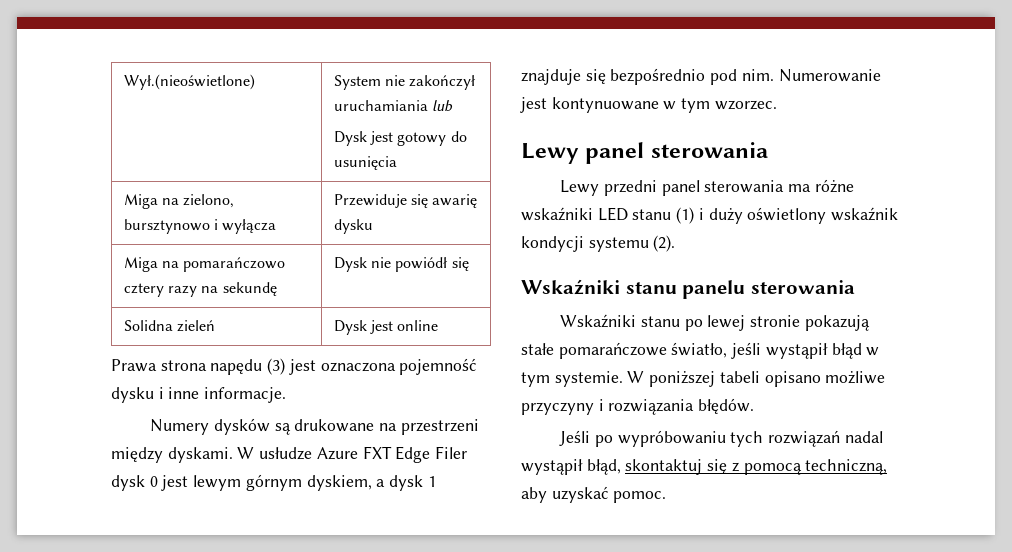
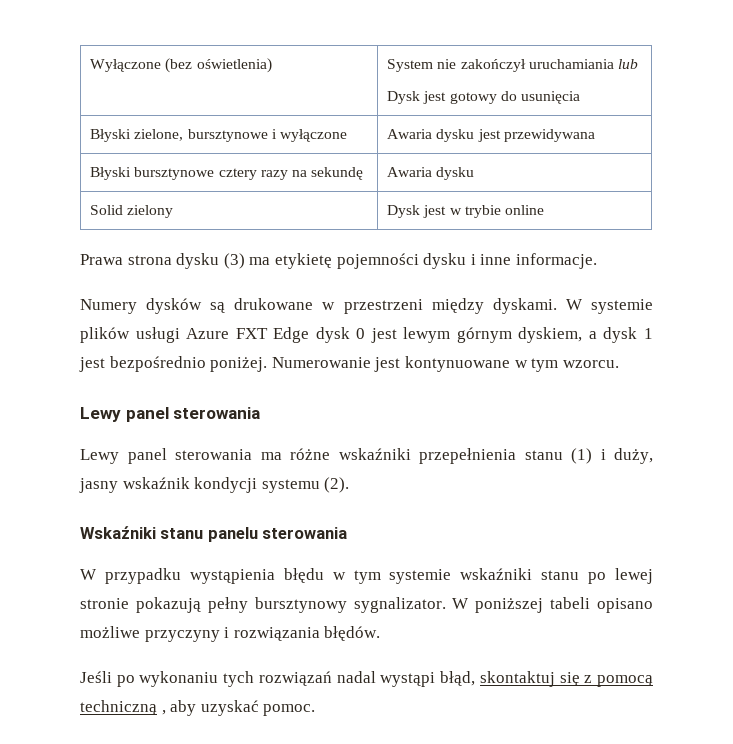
[123,74,255,90] Wył.(nieoświetlone) -> [90,58,272,73] Wyłączone (bez oświetlenia)
[123,194,235,209] [123,219,277,234] [333,194,478,208] [333,219,373,234] [123,257,286,272] [123,282,277,297] [333,257,469,272] [123,320,215,332] [333,320,393,335] Miga na zielono, bursztynowo i wyłącza | Przewiduje się awarię dysku // Miga na pomarańczowo cztery razy na sekundę | Dysk nie powiódł się // Solidna zieleń | Dysk jest -> [90,129,348,142] [387,129,595,142] [90,167,364,180] [387,167,475,180] [90,205,174,218] [387,205,501,218] Błyski zielone, bursztynowe i wyłączone | Awaria dysku jest przewidywana // Błyski bursztynowe cztery razy na sekundę | Awaria dysku // Solid zielony | Dysk jest w trybie
[210,358,478,375] napędu (3) jest oznaczona pojemność -> [176,253,419,269] dysku (3) ma etykietę pojemności
[379,423,398,431] na -> [322,302,336,310] w
[259,447,313,460] usłudze -> [590,299,653,314] [80,327,180,343] systemie plików usługi
[435,446,468,459] Filer -> (310, 335) none
[521,68,774,85] znajduje się bezpośrednio pod nim. -> [79,356,268,372] jest bezpośrednio poniżej.
[714,100,777,110] wzorzec. -> [562,360,619,368] wzorcu.
[603,180,657,196] przedni -> (119, 456) none
[597,207,628,221] LED -> [419,448,516,464] przepełnienia
[708,207,827,224] duży oświetlony -> [614,448,653,464] [79,478,118,493] duży, jasny
[560,314,637,328] Wskaźniki -> [80,568,533,584] W przypadku wystąpienia błędu w tym systemie wskaźniki
[521,342,880,359] [521,371,623,387] stałe pomarańczowe światło, jeśli wystąpił błąd w tym systemie. -> [207,597,446,613] pełny bursztynowy sygnalizator.
[617,430,726,447] wypróbowaniu -> [139,671,219,687] wykonaniu
[521,459,583,475] wystąpił -> [380,672,436,687] wystąpi
[805,459,888,475] techniczną, -> [80,700,166,715] techniczną ,

